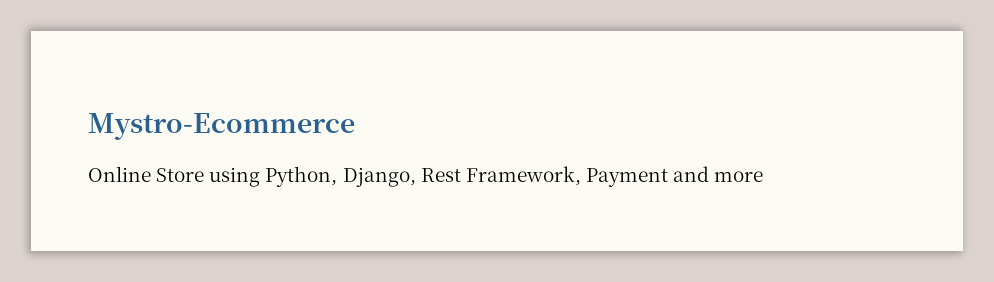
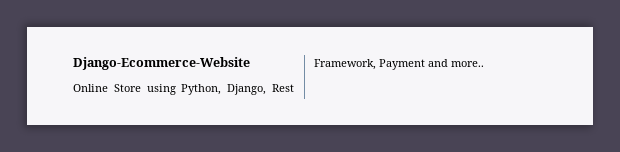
[88,113,355,140] Mystro-Ecommerce -> [73,57,250,70] Django-Ecommerce-Website
[714,171,764,182] more -> [451,61,484,67] more..

